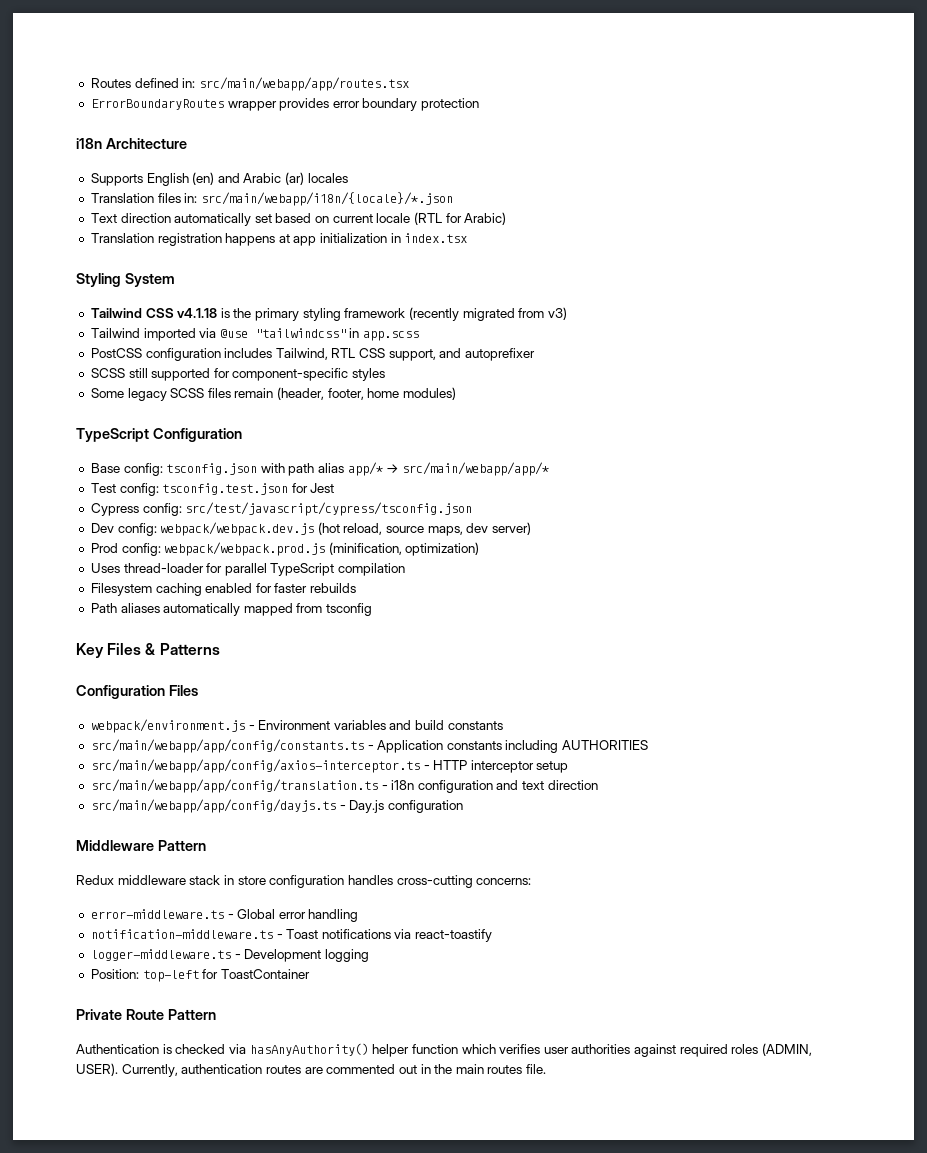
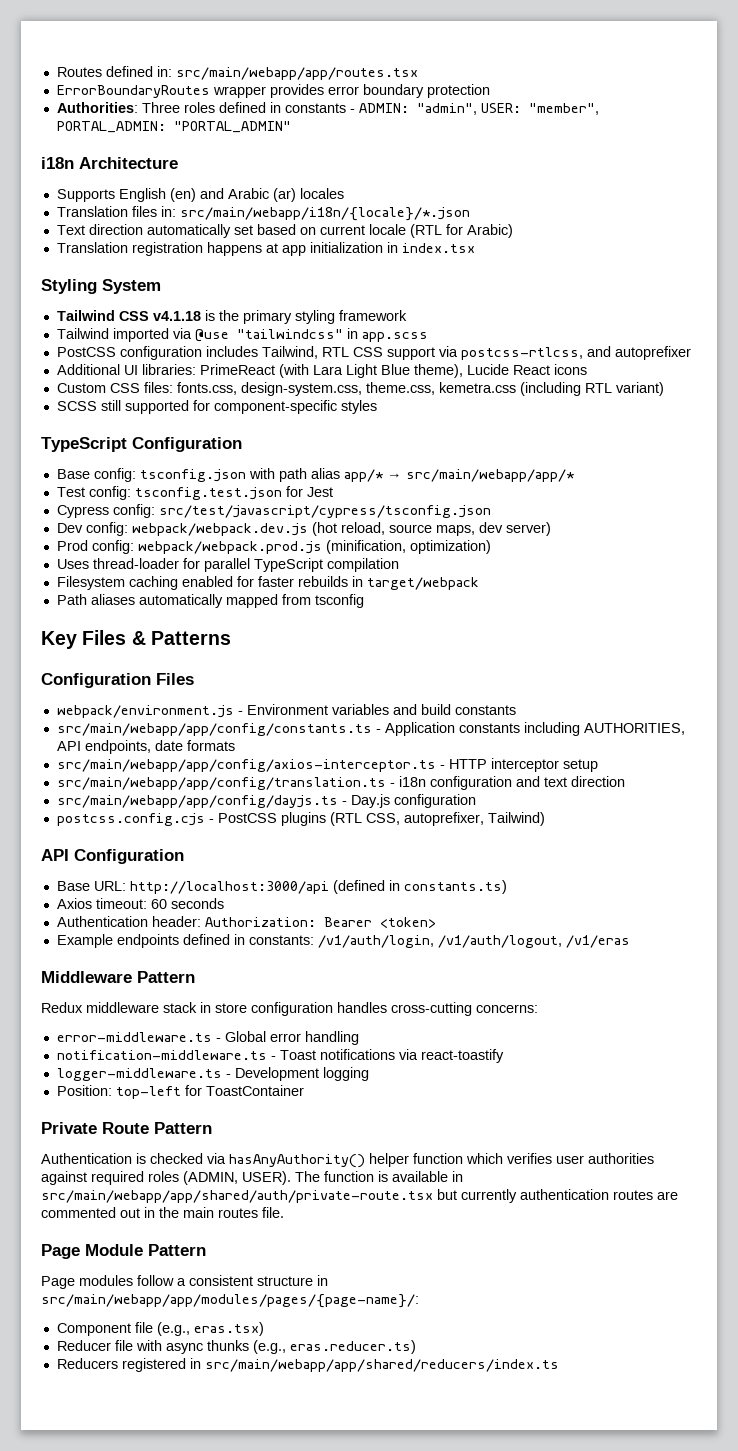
(480, 104) none -> [56,102,599,115] [56,121,291,133] // Authorities: Three roles defined in constants - ADMIN: "admin", USER: "member", PORTAL_ADMIN: "PORTAL_ADMIN"
[409,307,567,321] (recently migrated from v3) -> (407, 315) none
[388,349,436,361] support, -> [386,346,583,360] support via postcss-rtlcss,
(536, 354) none -> [56,364,587,378] [56,382,664,396] // Additional UI libraries: PrimeReact (with Lara Light Blue theme), Lucide React icons // Custom CSS files: fonts.css, design-system.css, theme.css, kemetra.css (including RTL variant)
[90,387,457,401] // Some legacy SCSS files remain (header, footer, home modules) -> (377, 407) none
(357, 588) none -> [351,576,479,590] in target/webpack
[562,740,649,750] AUTHORITIES -> [583,723,685,735] [56,740,235,754] AUTHORITIES, API endpoints, date formats
(463, 806) none -> [56,812,545,826] [41,849,184,864] [56,880,507,894] [56,898,224,909] [56,916,436,928] [56,934,630,948] // postcss.config.cjs - PostCSS plugins (RTL CSS, autoprefixer, Tailwind) // API Configuration // Base URL: http://localhost:3000/api (defined in constants.ts) // Axios timeout: 60 seconds // Authentication header: Authorization: Bearer <token> // Example endpoints defined in constants: /v1/auth/login, /v1/auth/logout, /v1/eras
[121,1064,178,1077] Currently, -> [295,1171,463,1182] [41,1189,517,1203] The function is available in src/main/webapp/app/shared/auth/private-route.tsx but currently
(547, 1069) none -> [41,1244,206,1259] [41,1275,328,1289] [41,1294,419,1308] [56,1322,264,1336] [56,1340,416,1354] [56,1358,559,1372] // Page Module Pattern // Page modules follow a consistent structure in src/main/webapp/app/modules/pages/{page-name}/: // Component file (e.g., eras.tsx) // Reducer file with async thunks (e.g., eras.reducer.ts) // Reducers registered in src/main/webapp/app/shared/reducers/index.ts

